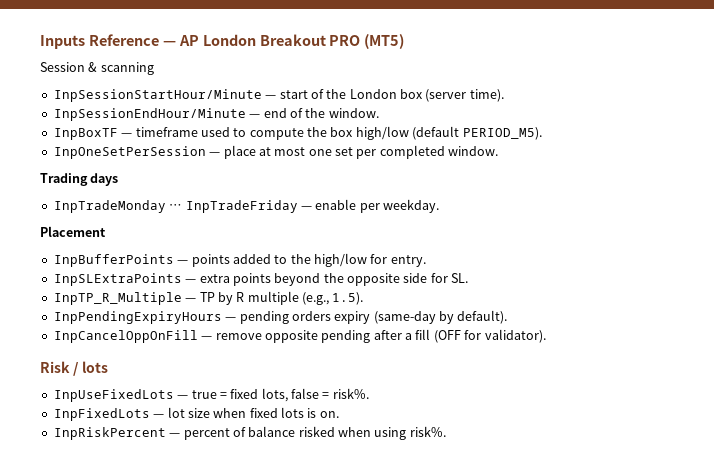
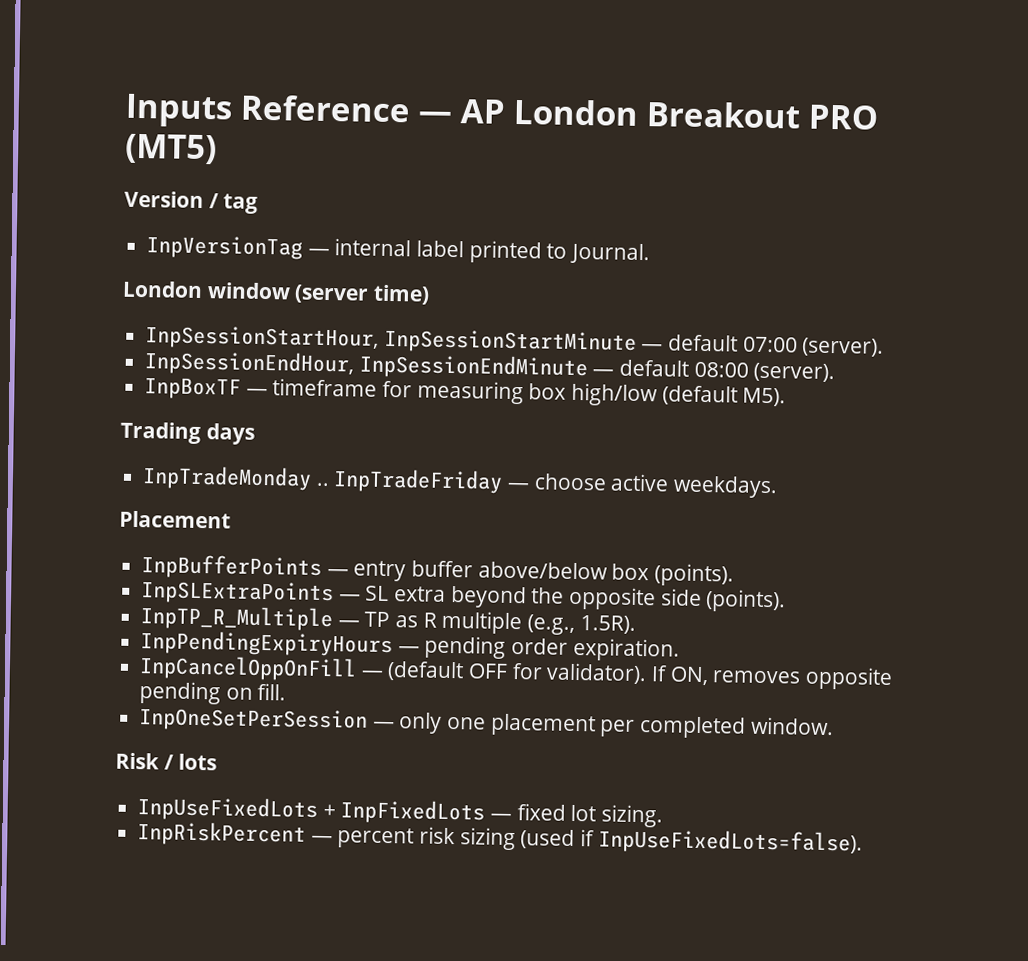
[40,62,154,75] [53,89,504,102] [53,108,379,121] [53,126,542,140] [53,145,499,159] Session & scanning // InpSessionStartHour/Minute — start of the London box (server time). // InpSessionEndHour/Minute — end of the window. // InpBoxTF — timeframe used to compute the box high/low (default PERIOD_M5). // InpOneSetPerSession — place at most one set per completed window. -> [124,190,259,214] [146,235,651,265] [122,280,431,305] [145,325,885,357] [144,350,836,383] [144,377,787,407] Version / tag // InpVersionTag — internal label printed to Journal. // London window (server time) // InpSessionStartHour, InpSessionStartMinute — default 07:00 (server). // InpSessionEndHour, InpSessionEndMinute — default 08:00 (server). // InpBoxTF — timeframe for measuring box high/low (default M5).
[169,204,183,210] … -> [315,482,329,487] ..
[315,199,439,213] enable per weekday. -> [533,473,779,499] choose active weekdays.
[191,253,426,267] points added to the high/low for entry. -> [353,560,735,587] entry buffer above/below box (points).
[199,273,271,286] extra points -> [365,585,447,602] SL extra
[430,273,469,283] for SL. -> [705,589,787,613] (points).
[217,292,233,305] by -> [395,615,419,628] as
[332,292,364,305] 1.5). -> [579,615,636,634] 1.5R).
[291,310,508,324] [53,329,546,343] [40,361,108,376] [53,388,369,402] [53,407,339,421] [53,426,446,440] orders expiry (same-day by default). // InpCancelOppOnFill — remove opposite pending after a fill (OFF for validator). // Risk / lots // InpUseFixedLots — true = fixed lots, false = risk%. // InpFixedLots — lot size when fixed lots is on. // InpRiskPercent — percent of balance risked when using risk%. -> [511,637,680,662] [139,655,894,691] [139,681,287,705] [139,707,834,739] [115,752,218,771] [137,796,664,828] [137,821,863,856] order expiration. // InpCancelOppOnFill — (default OFF for validator). If ON, removes opposite pending on fill. // InpOneSetPerSession — only one placement per completed window. // Risk / lots // InpUseFixedLots + InpFixedLots — fixed lot sizing. // InpRiskPercent — percent risk sizing (used if InpUseFixedLots=false).

